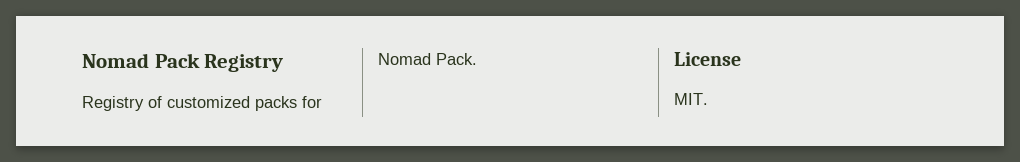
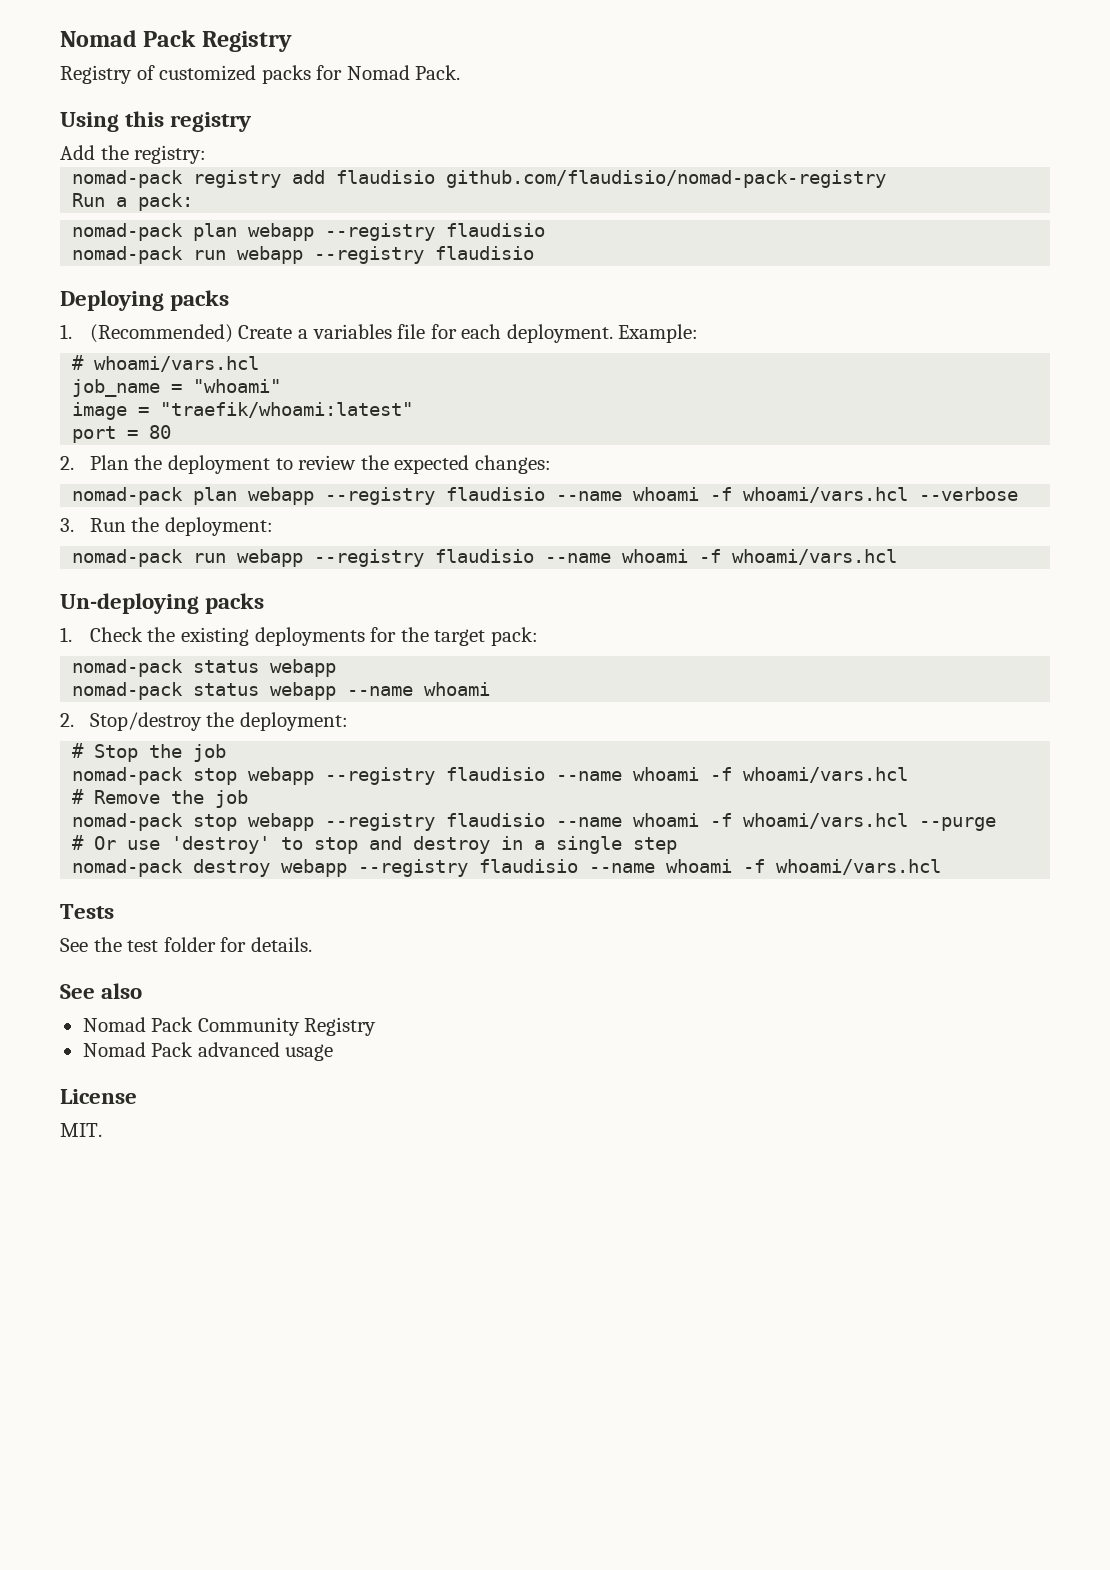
(477, 59) none -> [60,111,252,132] [60,145,207,164] [72,170,887,188] [72,193,194,211] [72,223,546,241] [72,246,535,264] [60,290,230,311] [60,324,699,343] [72,355,260,372] [72,379,282,397] [72,402,414,420] [72,425,172,443] [60,455,551,474] [72,487,1019,505] [60,517,274,536] [72,549,898,567] [60,593,265,614] [60,627,538,646] [72,659,337,677] [72,682,491,700] [60,712,349,731] [72,743,227,762] [72,767,909,785] [72,789,249,808] [72,813,997,831] [72,835,678,854] [72,859,942,877] [60,904,114,919] [60,937,312,952] [60,983,143,999] [82,1017,377,1036] [82,1042,334,1061] // Using this registry // Add the registry: // nomad-pack registry add flaudisio github.com/flaudisio/nomad-pack-registry // Run a pack: // nomad-pack plan webapp --registry flaudisio // nomad-pack run webapp --registry flaudisio // Deploying packs // 1. (Recommended) Create a variables file for each deployment. Example: // # whoami/vars.hcl // job_name = "whoami" // image = "traefik/whoami:latest" // port = 80 // 2. Plan the deployment to review the expected changes: // nomad-pack plan webapp --registry flaudisio --name whoami -f whoami/vars.hcl --verbose // 3. Run the deployment: // nomad-pack run webapp --registry flaudisio --name whoami -f whoami/vars.hcl // Un-deploying packs // 1. Check the existing deployments for the target pack: // nomad-pack status webapp // nomad-pack status webapp --name whoami // 2. Stop/destroy the deployment: // # Stop the job // nomad-pack stop webapp --registry flaudisio --name whoami -f whoami/vars.hcl // # Remove the job // nomad-pack stop webapp --registry flaudisio --name whoami -f whoami/vars.hcl --purge // # Or use 'destroy' to stop and destroy in a single step // nomad-pack destroy webapp --registry flaudisio --name whoami -f whoami/vars.hcl // Tests // See the test folder for details. // See also // Nomad Pack Community Registry // Nomad Pack advanced usage

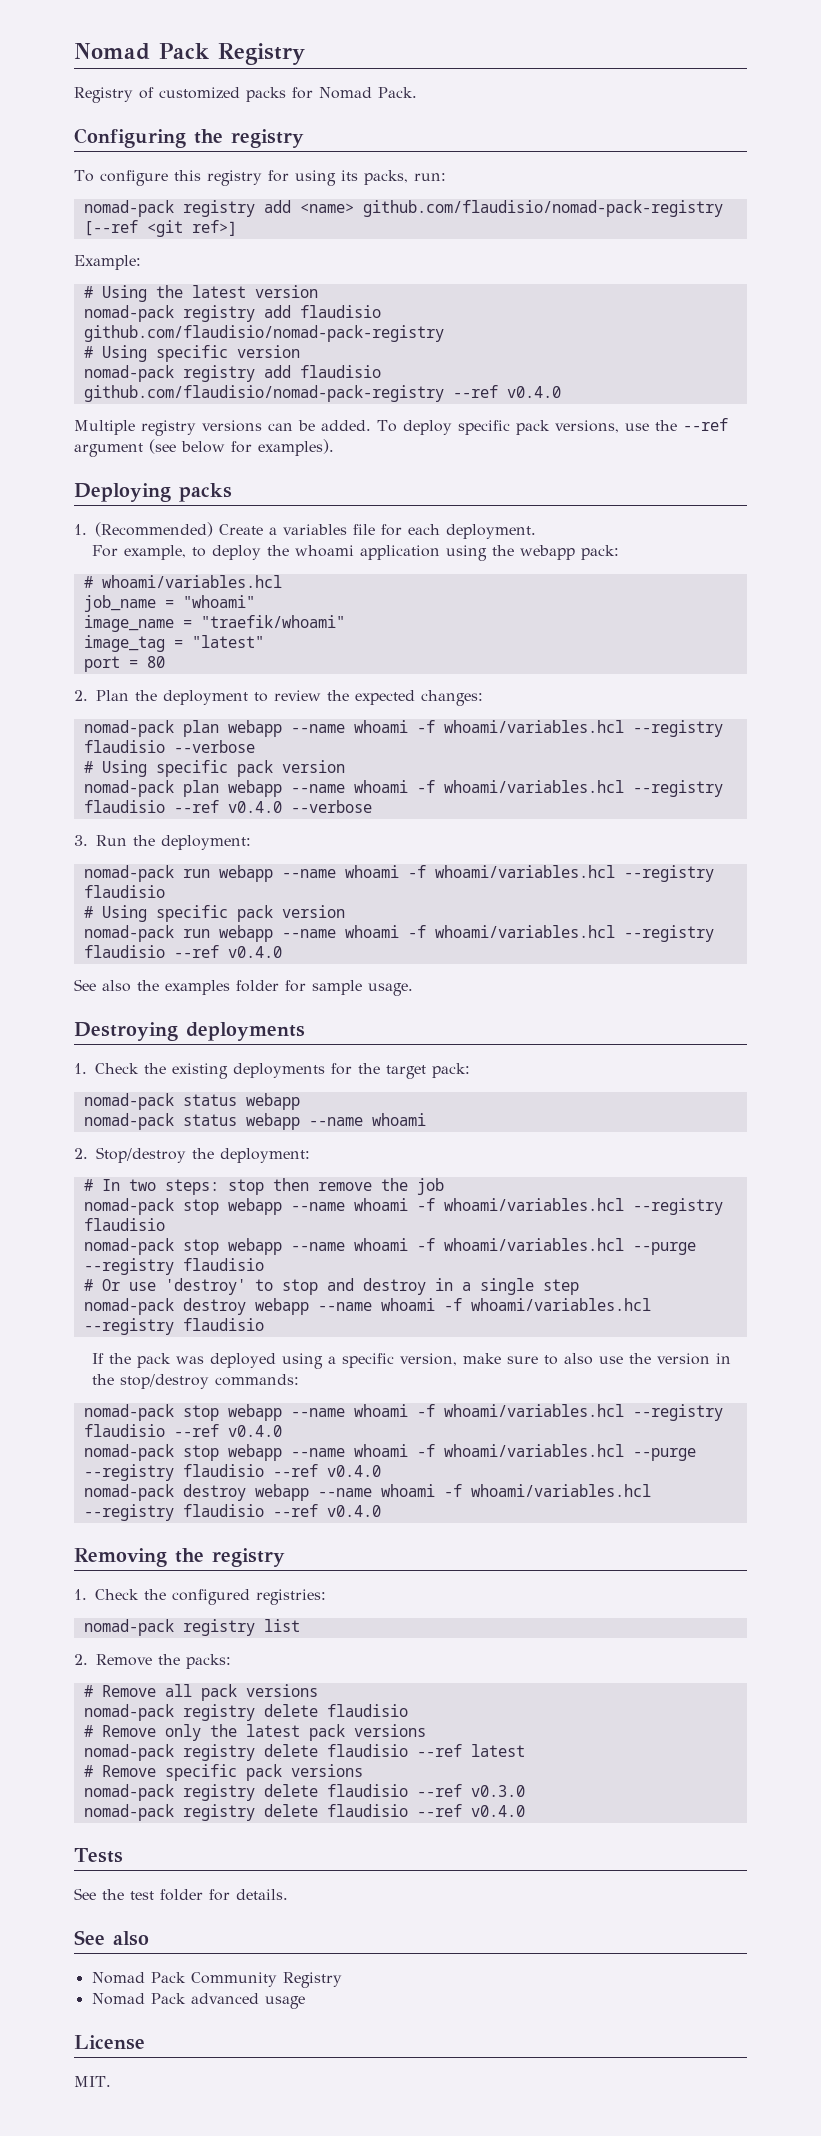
[60,111,252,132] [60,145,207,164] Using this registry // Add the registry: -> [74,128,304,148] [74,170,446,186] [83,200,723,217] [83,220,237,237] [74,255,141,270] [83,285,318,302] Configuring the registry // To configure this registry for using its packs, run: // nomad-pack registry add <name> github.com/flaudisio/nomad-pack-registry [--ref <git ref>] // Example: // # Using the latest version
[72,193,194,211] [72,223,546,241] [72,246,535,264] Run a pack: // nomad-pack plan webapp --registry flaudisio // nomad-pack run webapp --registry flaudisio -> [83,345,300,362] [83,365,381,382] [83,385,561,402] [74,418,728,436] [74,439,334,457] # Using specific version // nomad-pack registry add flaudisio github.com/flaudisio/nomad-pack-registry --ref v0.4.0 // Multiple registry versions can be added. To deploy specific pack versions, use the --ref argument (see below for examples).
[618,324,699,343] [72,355,260,372] Example: // # whoami/vars.hcl -> [91,545,619,561] [83,575,282,588] // For example, to deploy the whoami application using the webapp pack: // # whoami/variables.hcl
[72,402,414,420] image = "traefik/whoami:latest" -> [83,615,345,632] [83,635,264,652] image_name = "traefik/whoami" // image_tag = "latest"
[325,487,909,505] --registry flaudisio --name whoami -f whoami/vars.hcl -> [290,720,723,737] [83,740,255,753] [83,760,345,777] [83,780,723,797] [83,800,282,813] --name whoami -f whoami/variables.hcl --registry flaudisio --verbose // # Using specific pack version // nomad-pack plan webapp --name whoami -f whoami/variables.hcl --registry flaudisio --ref v0.4.0
[314,549,898,567] [60,593,265,614] --registry flaudisio --name whoami -f whoami/vars.hcl // Un-deploying packs -> [281,865,714,882] [83,885,165,898] [83,905,345,922] [83,925,714,942] [83,945,282,958] [74,979,413,996] [74,1022,305,1041] --name whoami -f whoami/variables.hcl --registry flaudisio // # Using specific pack version // nomad-pack run webapp --name whoami -f whoami/variables.hcl --registry flaudisio --ref v0.4.0 // See also the examples folder for sample usage. // Destroying deployments
[94,744,227,762] [72,767,909,785] [72,789,249,808] [72,813,997,831] Stop the job // nomad-pack stop webapp --registry flaudisio --name whoami -f whoami/vars.hcl // # Remove the job // nomad-pack stop webapp --registry flaudisio --name whoami -f whoami/vars.hcl --purge -> [101,1178,444,1195] [83,1198,723,1215] [83,1218,165,1231] [83,1238,696,1255] [83,1258,264,1275] In two steps: stop then remove the job // nomad-pack stop webapp --name whoami -f whoami/variables.hcl --registry flaudisio // nomad-pack stop webapp --name whoami -f whoami/variables.hcl --purge --registry flaudisio
[358,859,942,877] --registry flaudisio --name whoami -f whoami/vars.hcl -> [317,1298,651,1311] [83,1318,264,1335] [91,1353,731,1369] [91,1374,299,1389] [83,1404,723,1421] [83,1424,282,1437] [83,1444,696,1461] [83,1464,381,1481] [83,1484,651,1501] [83,1504,381,1521] [74,1548,285,1567] [74,1589,326,1605] [83,1619,300,1636] [74,1654,231,1669] [83,1684,318,1701] [83,1704,408,1721] [83,1724,426,1741] [83,1744,525,1761] [83,1764,363,1781] [83,1784,525,1801] [83,1804,525,1821] --name whoami -f whoami/variables.hcl --registry flaudisio // If the pack was deployed using a specific version, make sure to also use the version in the stop/destroy commands: // nomad-pack stop webapp --name whoami -f whoami/variables.hcl --registry flaudisio --ref v0.4.0 // nomad-pack stop webapp --name whoami -f whoami/variables.hcl --purge --registry flaudisio --ref v0.4.0 // nomad-pack destroy webapp --name whoami -f whoami/variables.hcl --registry flaudisio --ref v0.4.0 // Removing the registry // 1. Check the configured registries: // nomad-pack registry list // 2. Remove the packs: // # Remove all pack versions // nomad-pack registry delete flaudisio // # Remove only the latest pack versions // nomad-pack registry delete flaudisio --ref latest // # Remove specific pack versions // nomad-pack registry delete flaudisio --ref v0.3.0 // nomad-pack registry delete flaudisio --ref v0.4.0

